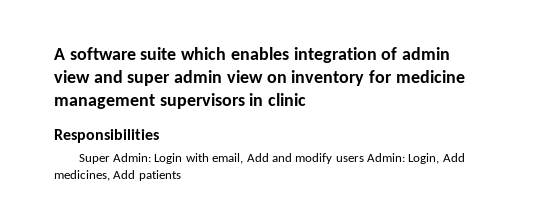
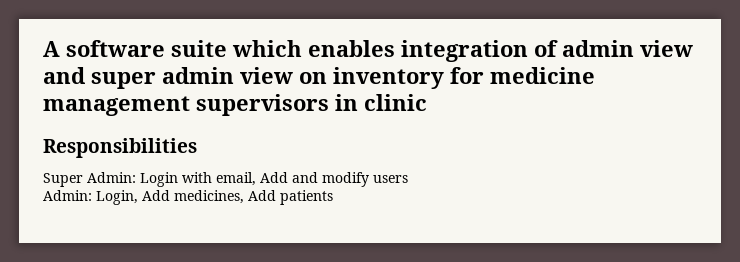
(364, 159) none -> (408, 179) //

